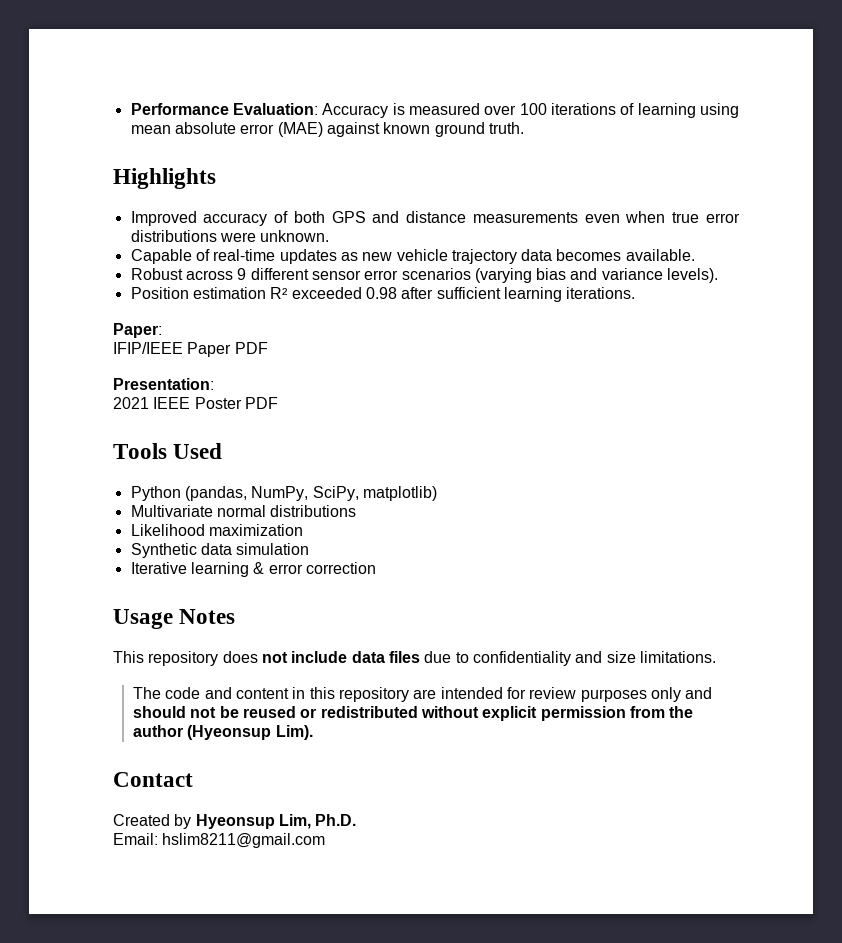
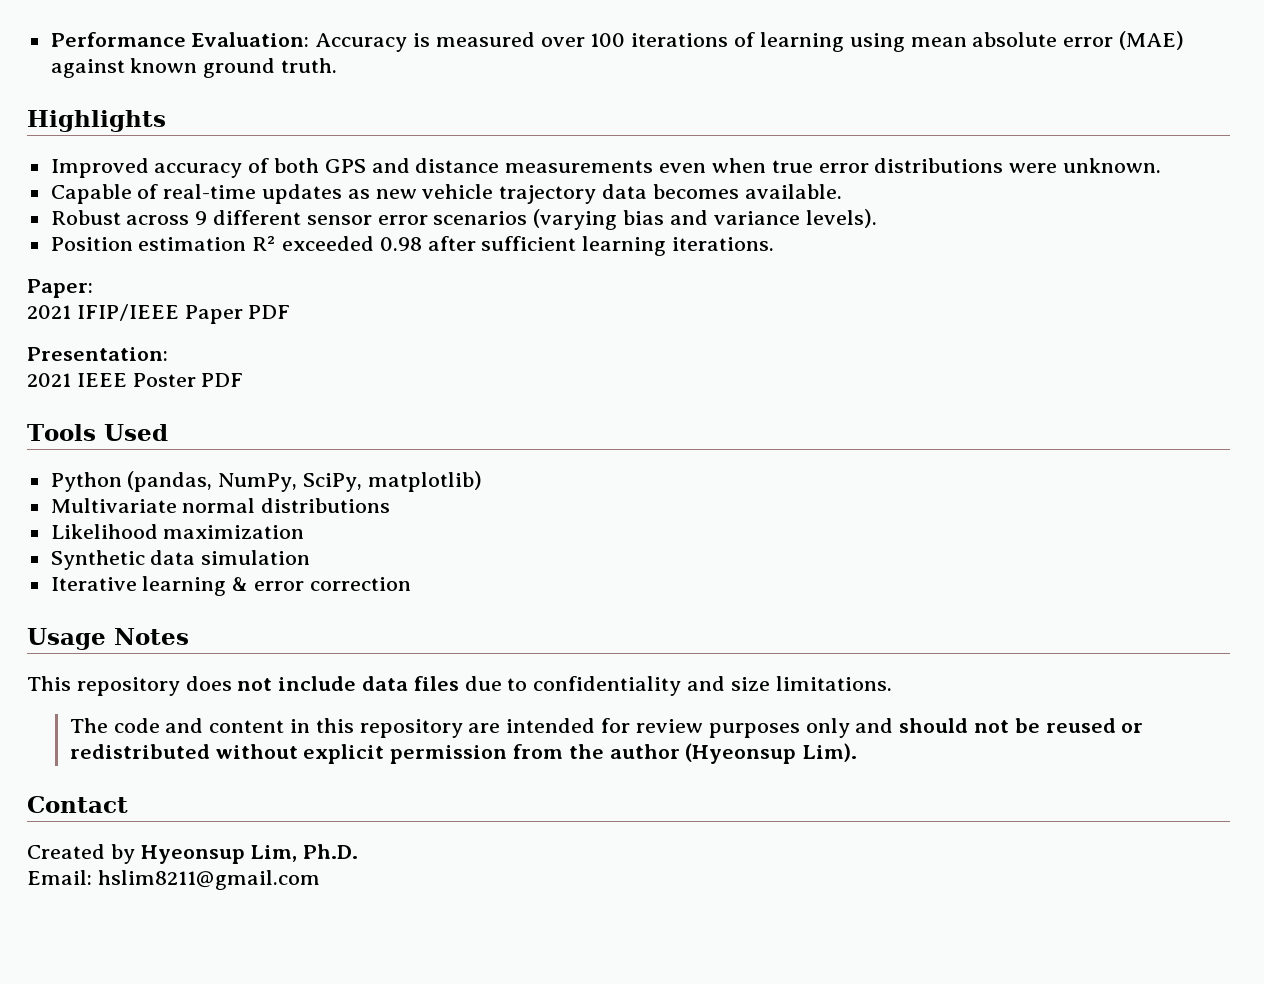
(162, 330) none -> [27,305,71,319] 2021

